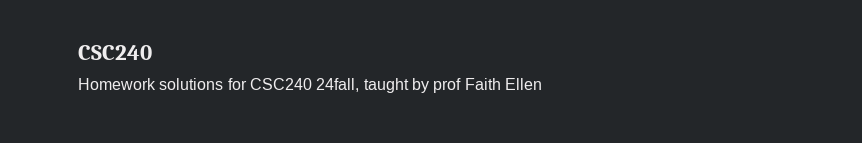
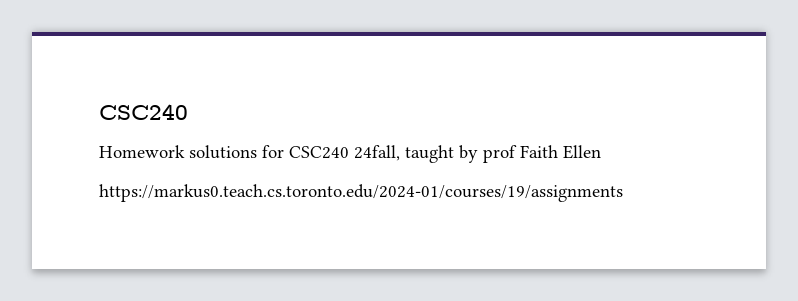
(542, 84) none -> [99,184,623,202] // https://markus0.teach.cs.toronto.edu/2024-01/courses/19/assignments

